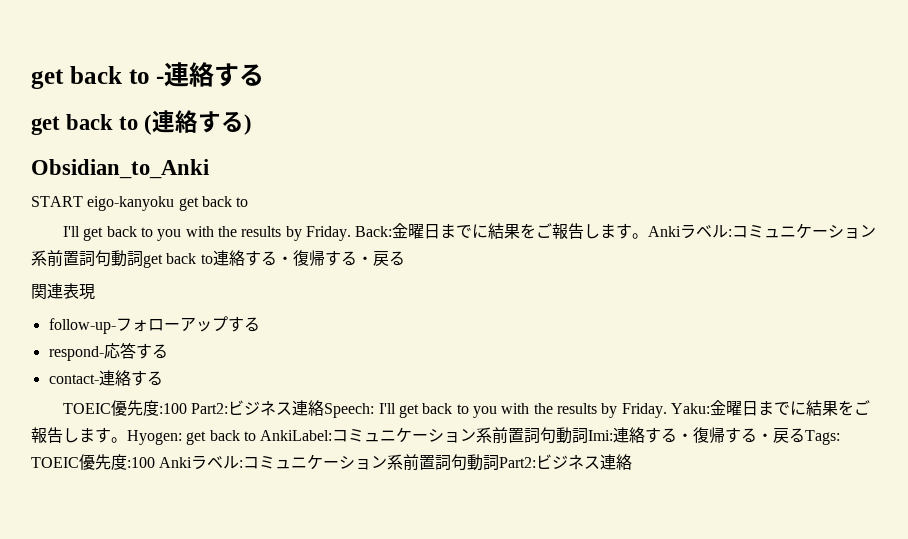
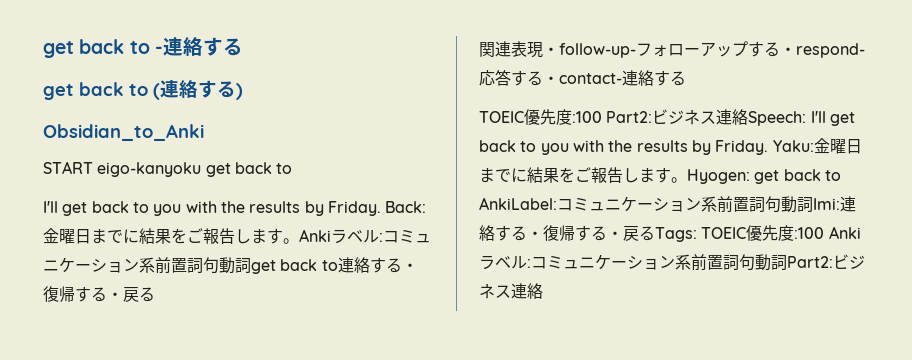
(95, 292) // -> [543,47,559,55] ・
(260, 324) // -> [780,47,796,55] ・
(168, 351) // -> [543,76,559,84] ・

